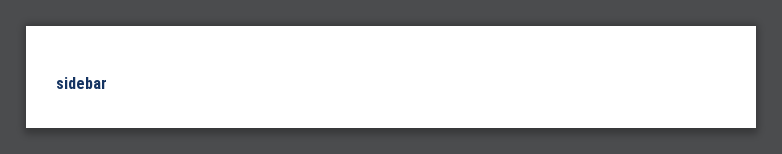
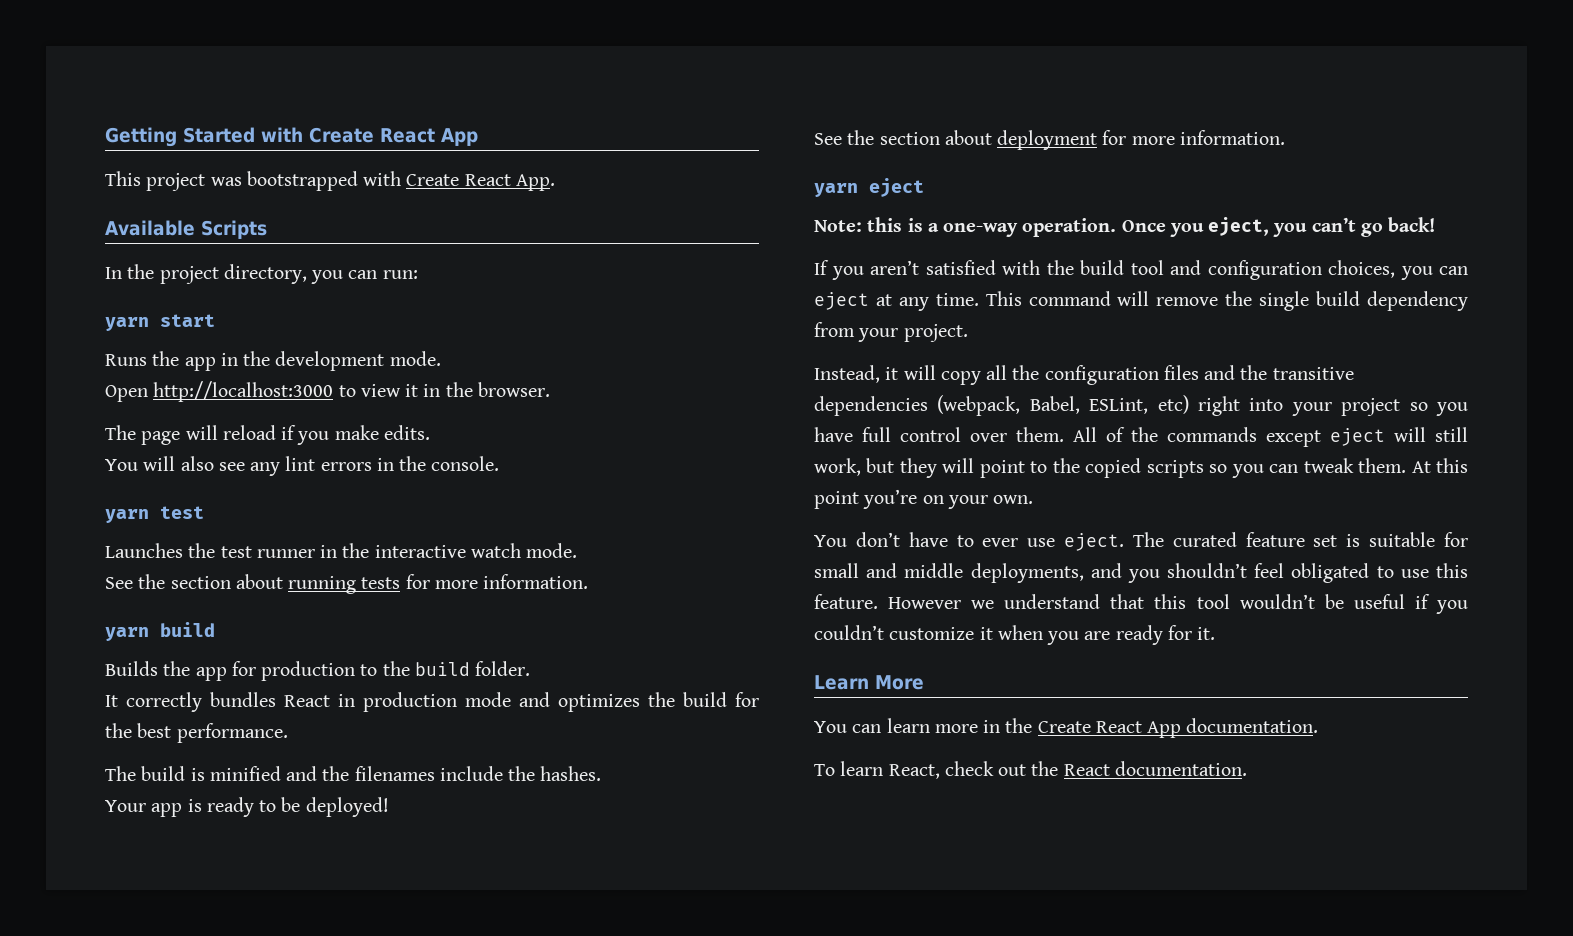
[56,77,107,89] sidebar -> [105,127,478,147] [105,171,555,191] [105,220,267,239] [105,264,418,284] [105,314,215,331] [105,351,441,371] [105,381,550,402] [105,425,430,445] [105,456,500,476] [105,506,204,523] [105,543,578,558] [105,574,589,594] [105,622,215,641] [105,661,531,681] [105,692,759,712] [105,723,288,743] [105,766,602,781] [105,797,389,817] [814,130,1285,150] [814,178,924,197] [814,217,1436,237] [814,260,1468,280] [814,291,1468,311] [814,322,968,342] [814,365,1354,385] [814,395,1468,416] [814,427,1468,447] [814,458,1468,478] [814,489,1034,509] [814,532,1468,551] [814,563,1468,583] [814,594,1469,614] [814,625,1216,645] [814,675,924,690] [814,718,1319,738] [814,761,1247,779] Getting Started with Create React App // This project was bootstrapped with Create React App. // Available Scripts // In the project directory, you can run: // yarn start // Runs the app in the development mode. // Open http://localhost:3000 to view it in the browser. // The page will reload if you make edits. // You will also see any lint errors in the console. // yarn test // Launches the test runner in the interactive watch mode. // See the section about running tests for more information. // yarn build // Builds the app for production to the build folder. // It correctly bundles React in production mode and optimizes the build for the best performance. // The build is minified and the filenames include the hashes. // Your app is ready to be deployed! // See the section about deployment for more information. // yarn eject // Note: this is a one-way operation. Once you eject, you can’t go back! // If you aren’t satisfied with the build tool and configuration choices, you can eject at any time. This command will remove the single build dependency from your project. // Instead, it will copy all the configuration files and the transitive dependencies (webpack, Babel, ESLint, etc) right into your project so you have full control over them. All of the commands except eject will still work, but they will point to the copied scripts so you can tweak them. At this point you’re on your own. // You don’t have to ever use eject. The curated feature set is suitable for small and middle deployments, and you shouldn’t feel obligated to use this feature. However we understand that this tool wouldn’t be useful if you couldn’t customize it when you are ready for it. // Learn More // You can learn more in the Create React App documentation. // To learn React, check out the React documentation.

